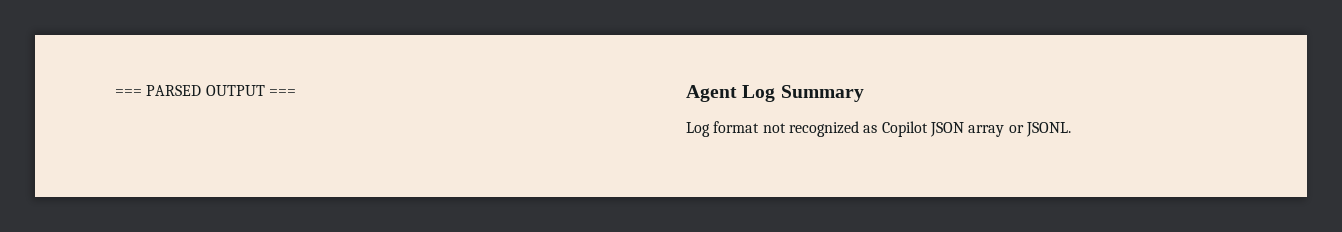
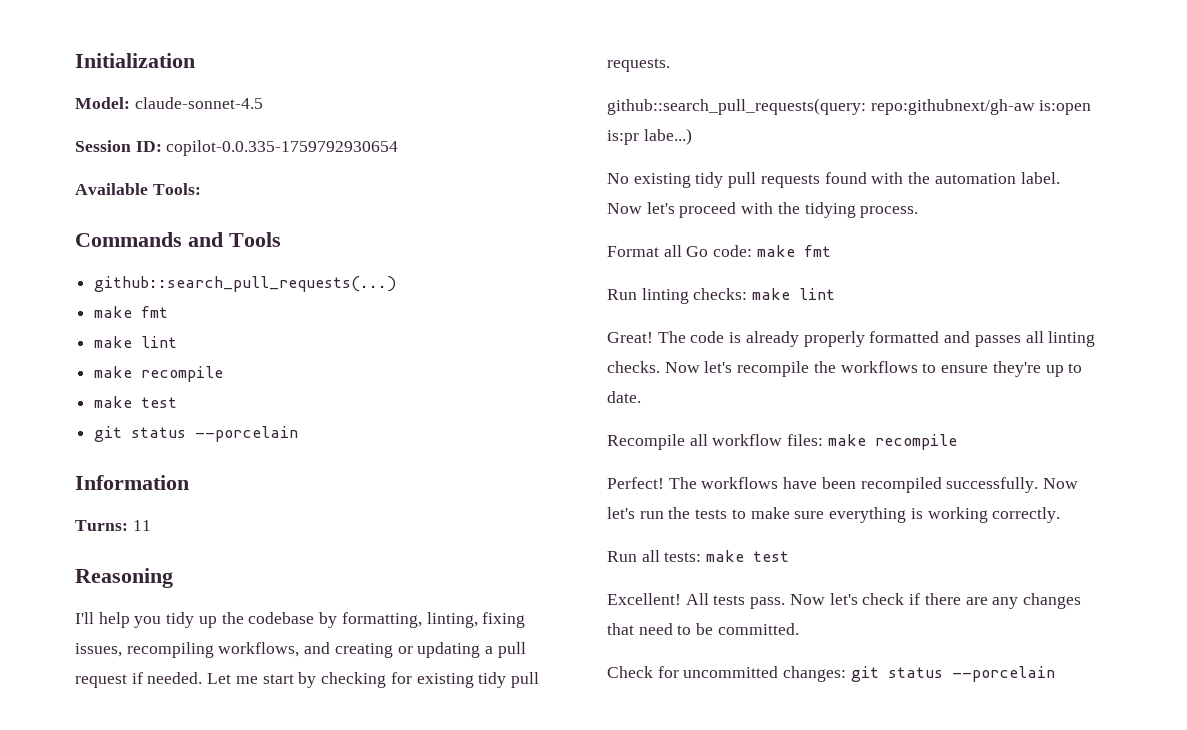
[115,85,296,96] [686,85,864,102] [686,121,1071,137] === PARSED OUTPUT === // Agent Log Summary // Log format not recognized as Copilot JSON array or JSONL. -> [75,53,195,68] [75,97,263,109] [75,140,399,156] [75,183,201,195] [75,232,281,247] [94,276,397,292] [94,306,169,318] [94,336,178,348] [94,366,224,382] [94,396,178,408] [94,426,299,442] [75,475,189,490] [75,520,151,531] [75,568,173,588] [75,612,526,628] [75,642,526,658] [75,672,539,688] [607,58,670,72] [607,98,1092,115] [607,128,692,145] [607,172,1060,188] [607,202,919,218] [607,245,831,257] [607,288,836,304] [607,331,1096,347] [607,361,1083,377] [607,391,641,403] [607,434,957,450] [607,477,1079,493] [607,507,1061,523] [607,550,790,562] [607,593,1081,609] [607,623,799,635] [607,666,1055,682] Initialization // Model: claude-sonnet-4.5 // Session ID: copilot-0.0.335-1759792930654 // Available Tools: // Commands and Tools // github::search_pull_requests(...) // make fmt // make lint // make recompile // make test // git status --porcelain // Information // Turns: 11 // Reasoning // I'll help you tidy up the codebase by formatting, linting, fixing issues, recompiling workflows, and creating or updating a pull request if needed. Let me start by checking for existing tidy pull requests. // github::search_pull_requests(query: repo:githubnext/gh-aw is:open is:pr labe...) // No existing tidy pull requests found with the automation label. Now let's proceed with the tidying process. // Format all Go code: make fmt // Run linting checks: make lint // Great! The code is already properly formatted and passes all linting checks. Now let's recompile the workflows to ensure they're up to date. // Recompile all workflow files: make recompile // Perfect! The workflows have been recompiled successfully. Now let's run the tests to make sure everything is working correctly. // Run all tests: make test // Excellent! All tests pass. Now let's check if there are any changes that need to be committed. // Check for uncommitted changes: git status --porcelain

